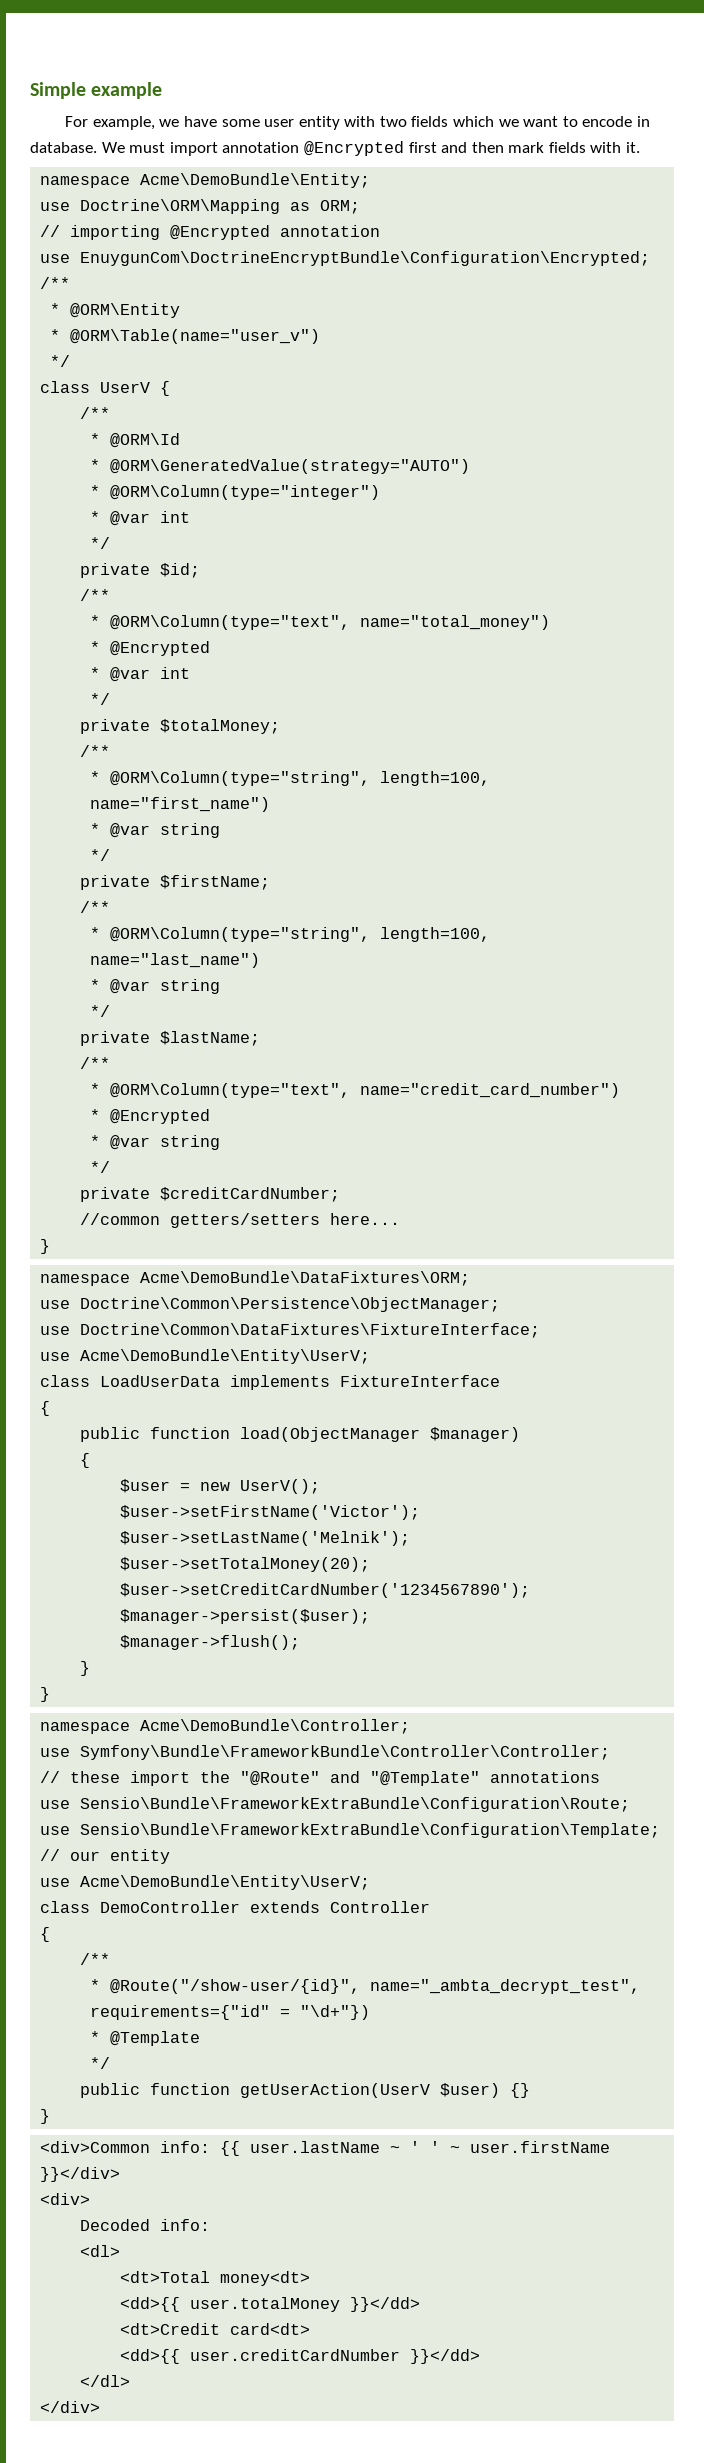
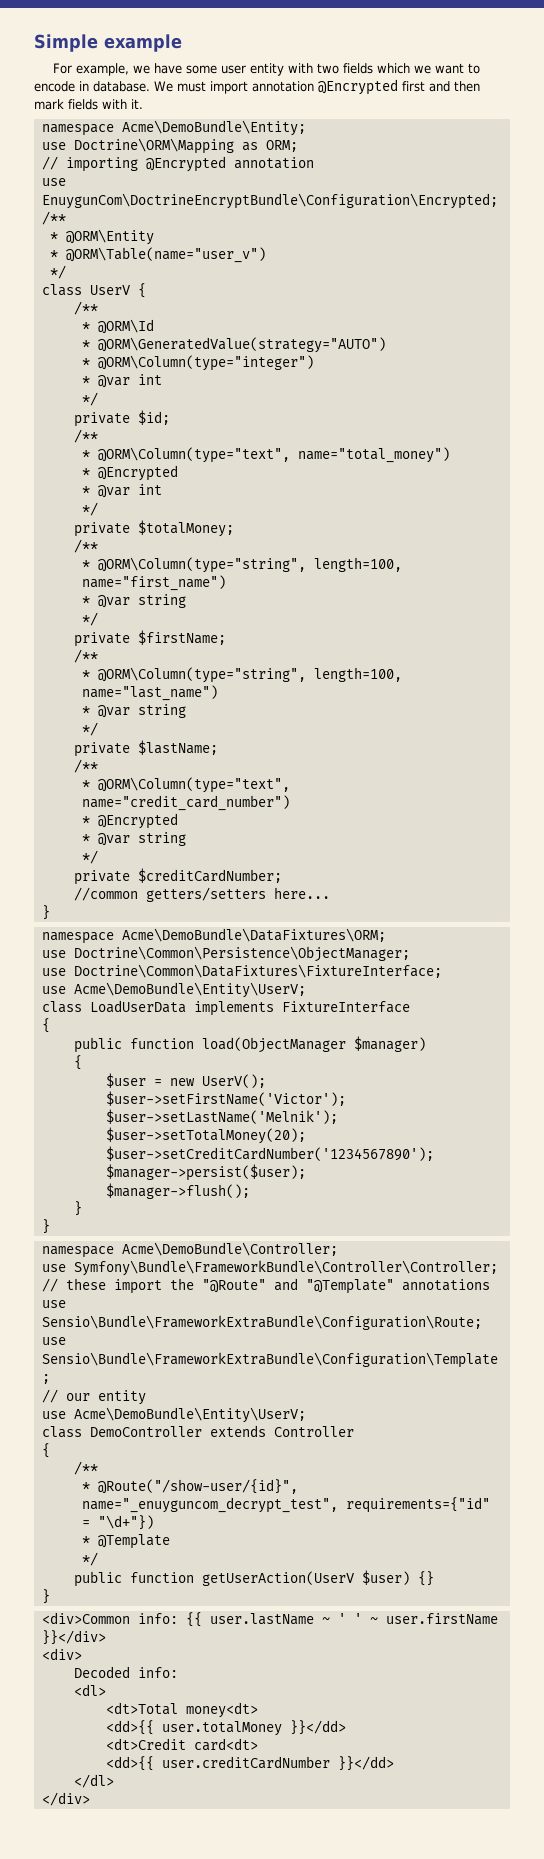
[370,1979,641,1994] name="_ambta_decrypt_test", -> [81,1497,338,1513] name="_enuyguncom_decrypt_test",

